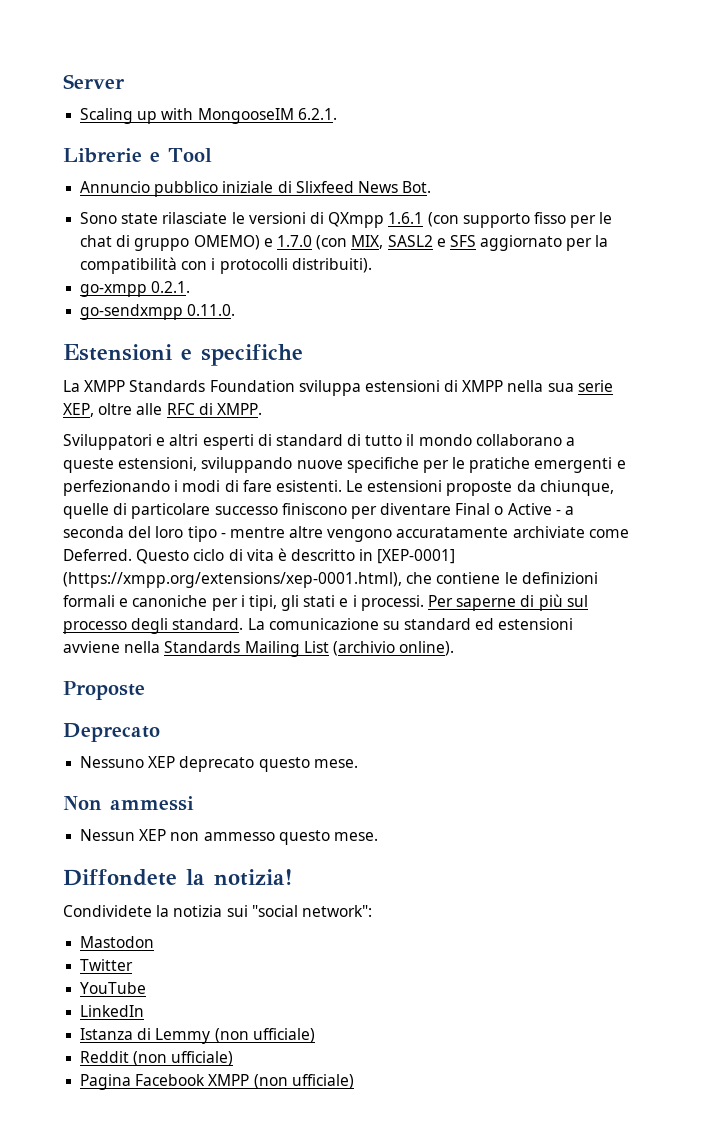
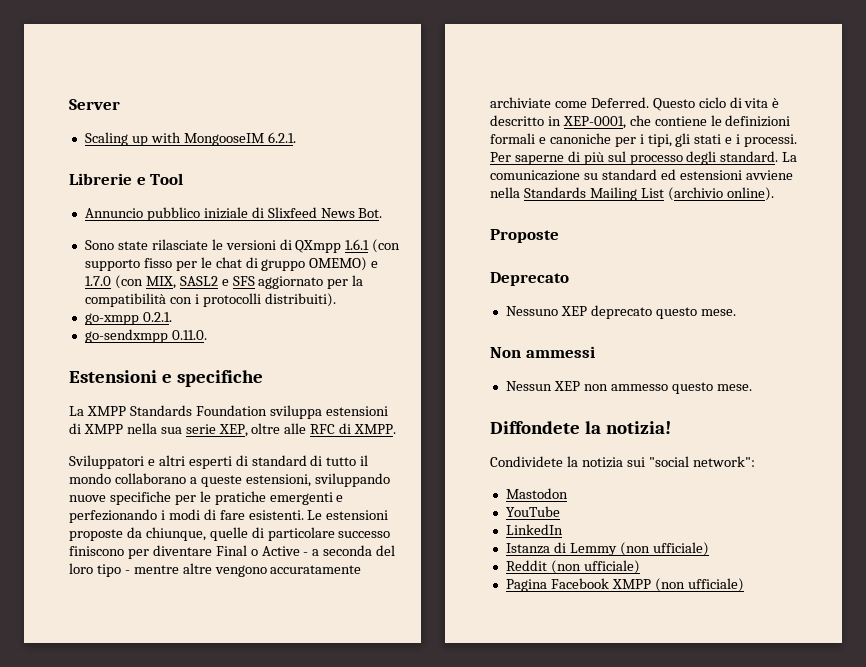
[377,549,456,564] [63,572,402,588] [XEP-0001] (https://xmpp.org/extensions/xep-0001.html), -> [562,116,626,129] XEP-0001,
[80,959,134,971] // Twitter -> (568, 493) none

